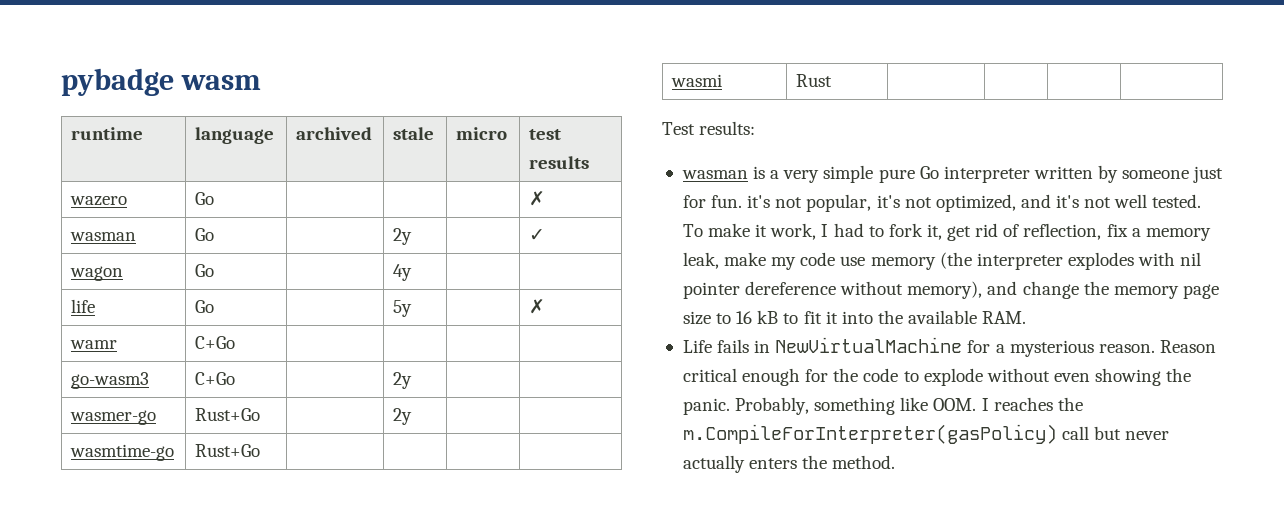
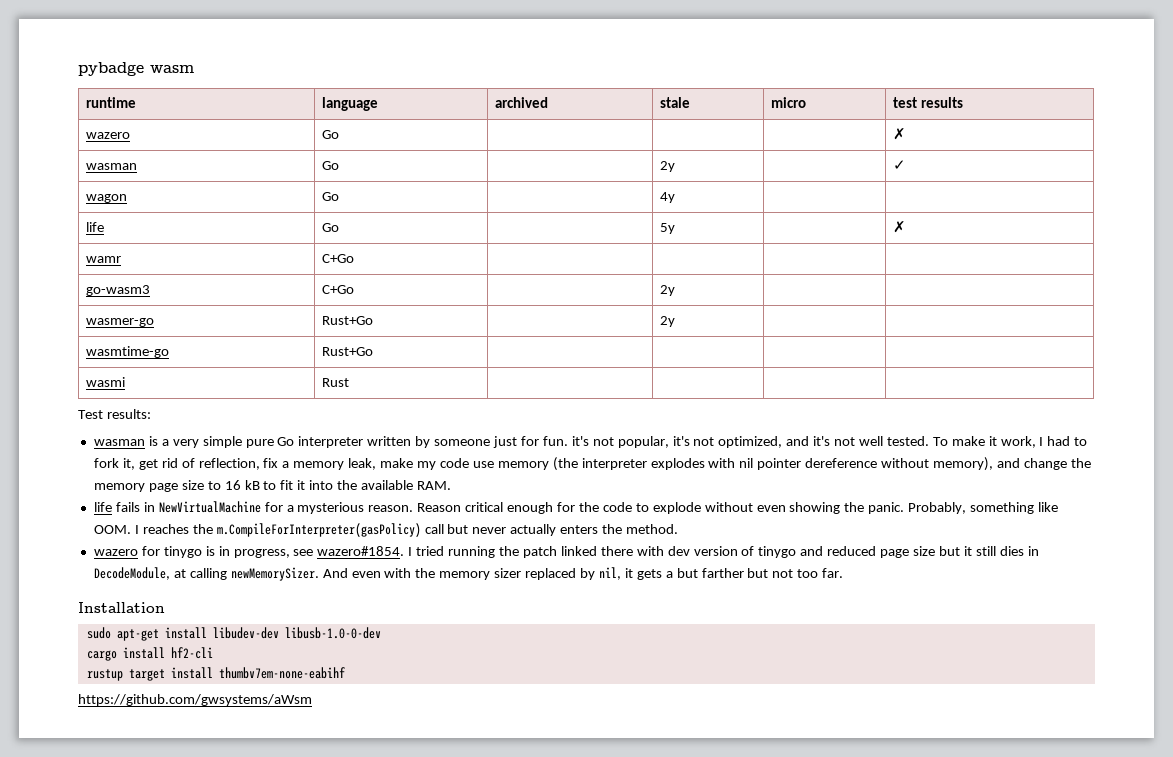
[682,340,712,353] Life -> [93,502,112,512] life
(896, 462) none -> [93,546,1039,558] [93,567,844,581] [78,602,165,613] [86,627,381,641] [86,647,213,661] [86,667,345,681] [78,694,312,706] // wazero for tinygo is in progress, see wazero#1854. I tried running the patch linked there with dev version of tinygo and reduced page size but it still dies in DecodeModule, at calling newMemorySizer. And even with the memory sizer replaced by nil, it gets a but farther but not too far. // Installation // sudo apt-get install libudev-dev libusb-1.0-0-dev // cargo install hf2-cli // rustup target install thumbv7em-none-eabihf // https://github.com/gwsystems/aWsm

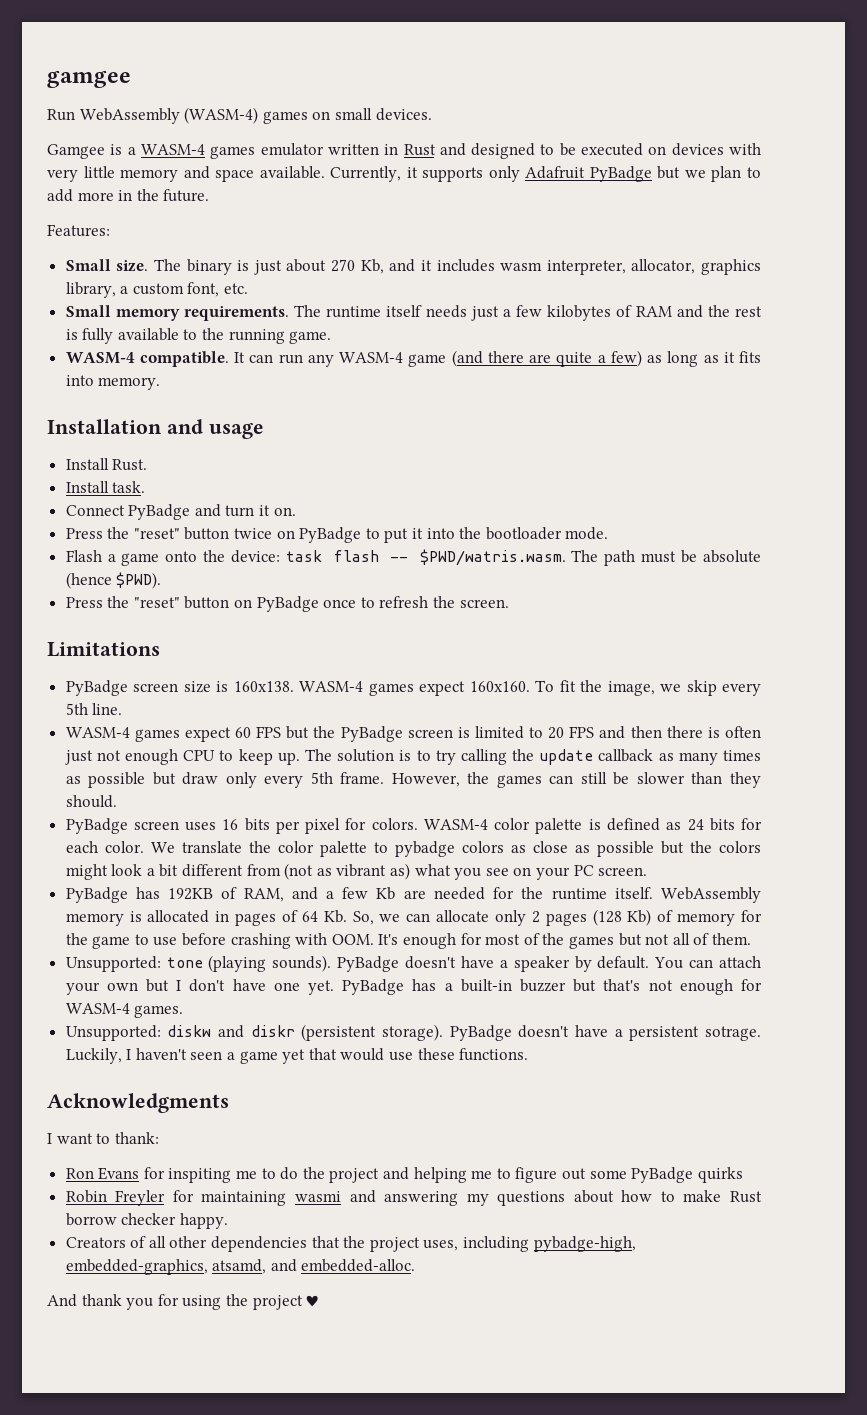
[78,62,194,76] [85,97,136,108] [321,97,378,111] [494,97,548,108] [659,97,690,108] [770,97,806,108] [892,97,963,108] [85,132,130,139] [321,130,339,139] [892,128,906,140] [85,163,137,170] [321,161,339,170] [659,161,675,172] [892,160,906,170] [85,194,127,203] [321,192,339,201] [659,192,675,203] [85,222,104,232] [321,223,339,232] [659,223,675,234] [892,221,906,233] [85,256,121,263] [321,254,354,263] [85,285,150,296] [321,285,354,294] [659,285,675,296] [85,318,154,327] [321,316,373,325] [659,316,675,327] [85,346,169,358] [321,347,373,356] [85,377,125,387] [321,378,349,387] [78,409,151,419] [93,436,1088,448] [93,457,1091,471] [93,480,451,492] [93,501,1058,514] [93,523,679,537] [93,546,1039,558] [93,567,844,581] [78,602,165,613] [86,627,381,641] [86,647,213,661] [86,667,345,681] [78,694,312,706] pybadge wasm // runtime | language | archived | stale | micro | test results // wazero | Go | | | | ✗ // wasman | Go | | 2y | | ✓ // wagon | Go | | 4y | | // life | Go | | 5y | | ✗ // wamr | C+Go | | | | // go-wasm3 | C+Go | | 2y | | // wasmer-go | Rust+Go | | 2y | | // wasmtime-go | Rust+Go | | | | // wasmi | Rust | | | | // Test results: // wasman is a very simple pure Go interpreter written by someone just for fun. it's not popular, it's not optimized, and it's not well tested. To make it work, I had to fork it, get rid of reflection, fix a memory leak, make my code use memory (the interpreter explodes with nil pointer dereference without memory), and change the memory page size to 16 kB to fit it into the available RAM. // life fails in NewVirtualMachine for a mysterious reason. Reason critical enough for the code to explode without even showing the panic. Probably, something like OOM. I reaches the m.CompileForInterpreter(gasPolicy) call but never actually enters the method. // wazero for tinygo is in progress, see wazero#1854. I tried running the patch linked there with dev version of tinygo and reduced page size but it still dies in DecodeModule, at calling newMemorySizer. And even with the memory sizer replaced by nil, it gets a but farther but not too far. // Installation // sudo apt-get install libudev-dev libusb-1.0-0-dev // cargo install hf2-cli // rustup target install thumbv7em-none-eabihf // https://github.com/gwsystems/aWsm -> [47,70,131,88] [47,107,432,124] [47,143,761,159] [47,166,761,182] [47,189,210,202] [47,224,110,237] [65,259,761,275] [65,282,249,298] [65,305,762,321] [65,328,332,344] [65,350,762,367] [65,375,161,390] [47,419,264,439] [65,458,148,471] [65,481,146,493] [65,504,296,520] [65,527,609,543] [65,549,761,566] [65,572,162,589] [65,596,509,612] [47,642,160,657] [65,680,761,696] [65,703,123,715] [65,726,761,742] [64,749,761,765] [65,772,761,788] [65,795,117,808] [65,818,762,834] [65,841,761,857] [65,863,648,880] [65,887,761,903] [65,909,763,926] [65,933,751,949] [65,955,761,972] [65,979,763,995] [65,1003,184,1018] [65,1024,761,1041] [65,1048,529,1064] [47,1093,229,1113] [47,1132,159,1144] [65,1167,743,1183] [65,1190,762,1206] [65,1213,228,1229] [65,1236,636,1252] [65,1259,416,1275] [47,1294,319,1310] gamgee // Run WebAssembly (WASM-4) games on small devices. // Gamgee is a WASM-4 games emulator written in Rust and designed to be executed on devices with very little memory and space available. Currently, it supports only Adafruit PyBadge but we plan to add more in the future. // Features: // Small size. The binary is just about 270 Kb, and it includes wasm interpreter, allocator, graphics library, a custom font, etc. // Small memory requirements. The runtime itself needs just a few kilobytes of RAM and the rest is fully available to the running game. // WASM-4 compatible. It can run any WASM-4 game (and there are quite a few) as long as it fits into memory. // Installation and usage // Install Rust. // Install task. // Connect PyBadge and turn it on. // Press the "reset" button twice on PyBadge to put it into the bootloader mode. // Flash a game onto the device: task flash -- $PWD/watris.wasm. The path must be absolute (hence $PWD). // Press the "reset" button on PyBadge once to refresh the screen. // Limitations // PyBadge screen size is 160x138. WASM-4 games expect 160x160. To fit the image, we skip every 5th line. // WASM-4 games expect 60 FPS but the PyBadge screen is limited to 20 FPS and then there is often just not enough CPU to keep up. The solution is to try calling the update callback as many times as possible but draw only every 5th frame. However, the games can still be slower than they should. // PyBadge screen uses 16 bits per pixel for colors. WASM-4 color palette is defined as 24 bits for each color. We translate the color palette to pybadge colors as close as possible but the colors might look a bit different from (not as vibrant as) what you see on your PC screen. // PyBadge has 192KB of RAM, and a few Kb are needed for the runtime itself. WebAssembly memory is allocated in pages of 64 Kb. So, we can allocate only 2 pages (128 Kb) of memory for the game to use before crashing with OOM. It's enough for most of the games but not all of them. // Unsupported: tone (playing sounds). PyBadge doesn't have a speaker by default. You can attach your own but I don't have one yet. PyBadge has a built-in buzzer but that's not enough for WASM-4 games. // Unsupported: diskw and diskr (persistent storage). PyBadge doesn't have a persistent sotrage. Luckily, I haven't seen a game yet that would use these functions. // Acknowledgments // I want to thank: // Ron Evans for inspiting me to do the project and helping me to figure out some PyBadge quirks // Robin Freyler for maintaining wasmi and answering my questions about how to make Rust borrow checker happy. // Creators of all other dependencies that the project uses, including pybadge-high, embedded-graphics, atsamd, and embedded-alloc. // And thank you for using the project ♥

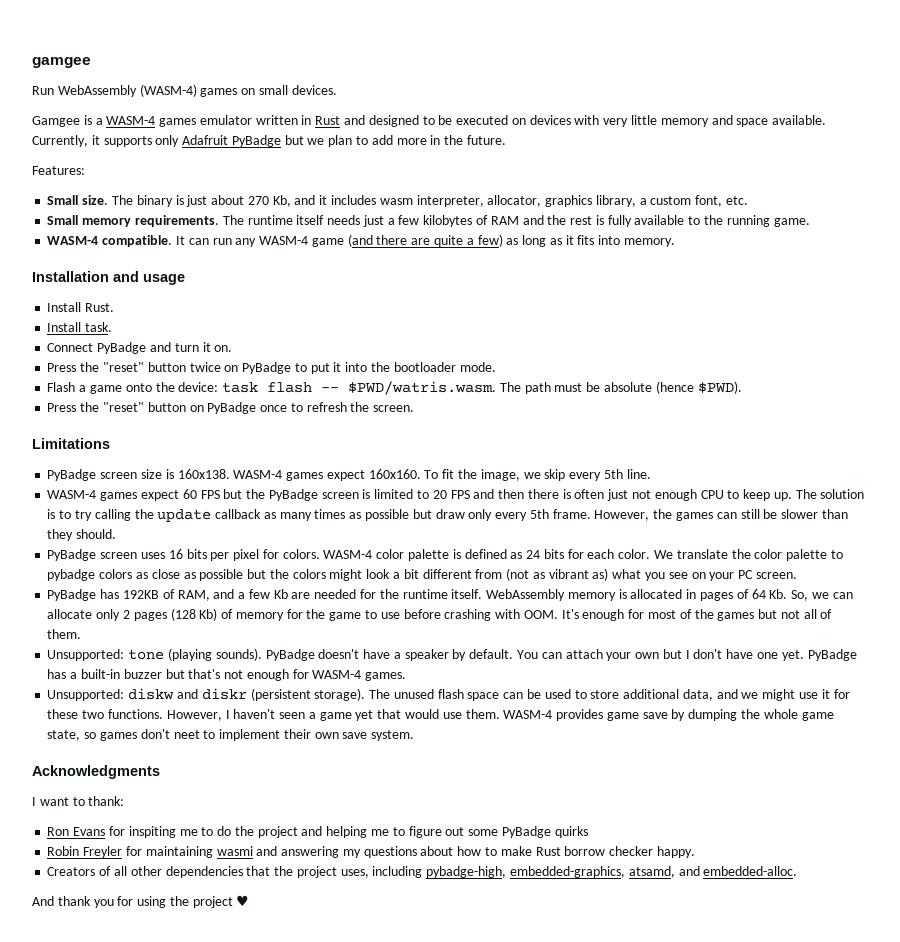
[449,1025,761,1041] [65,1048,122,1064] PyBadge doesn't have a persistent sotrage. Luckily, -> [369,689,850,701] [47,709,222,721] The unused flash space can be used to store additional data, and we might use it for these two functions. However,
[417,1048,529,1061] these functions. -> [465,709,834,721] [47,729,415,741] them. WASM-4 provides game save by dumping the whole game state, so games don't neet to implement their own save system.

